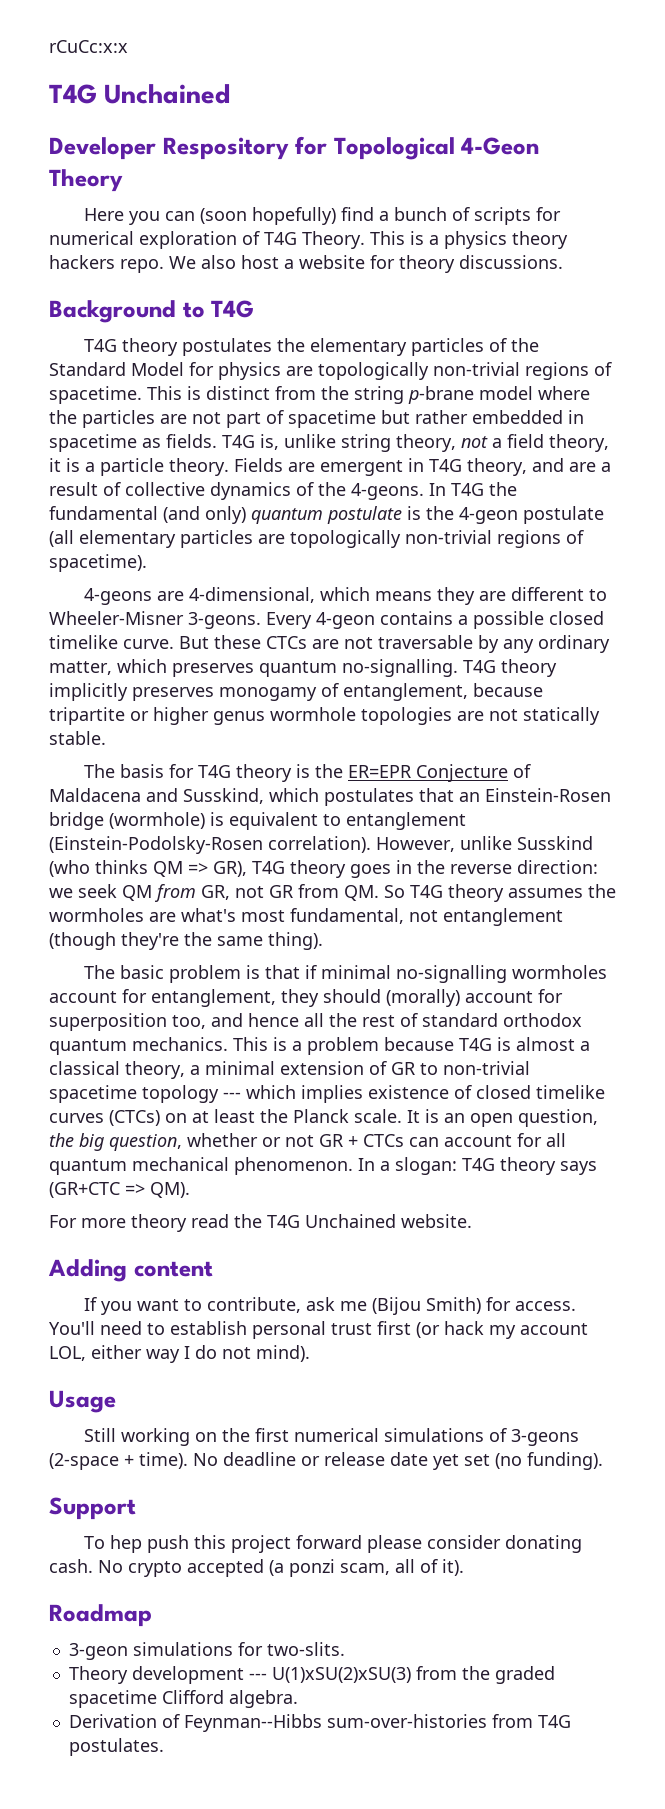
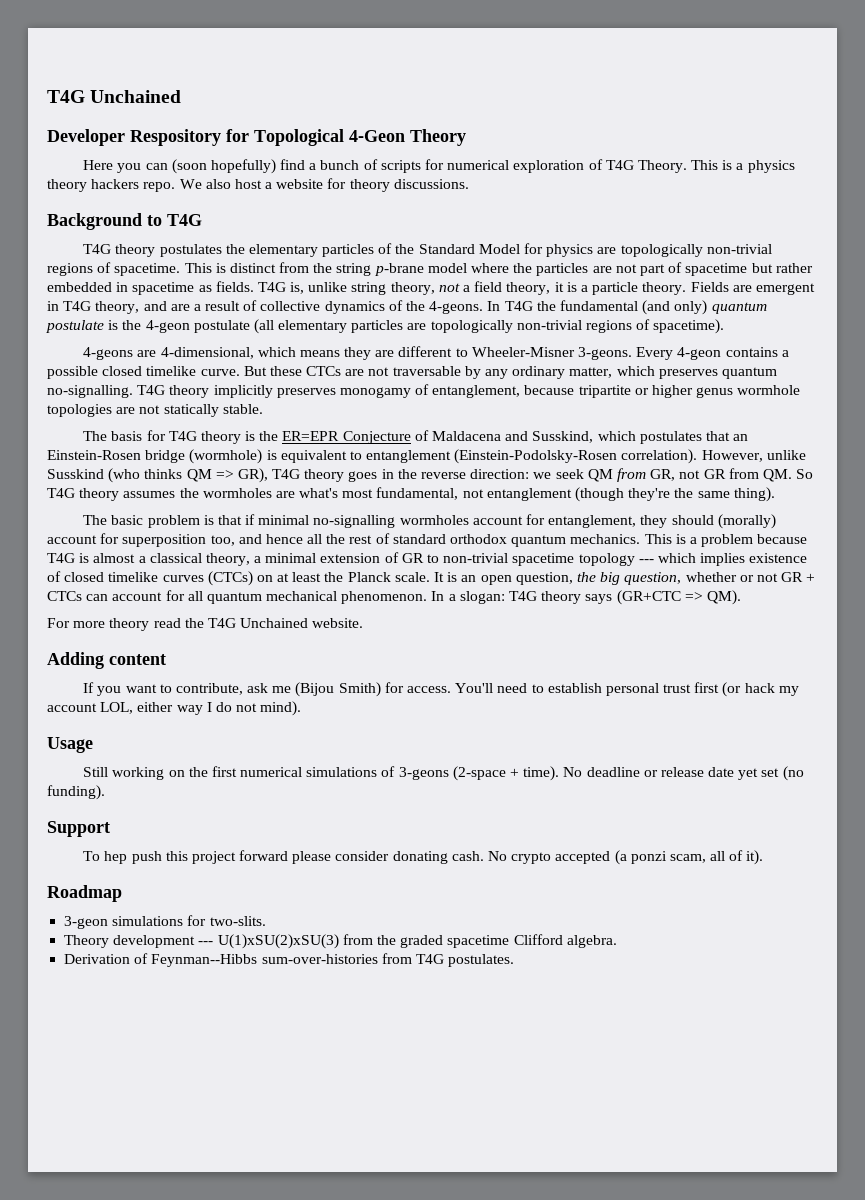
[49,40,128,53] rCuCc:x:x // -> (47, 96) none

